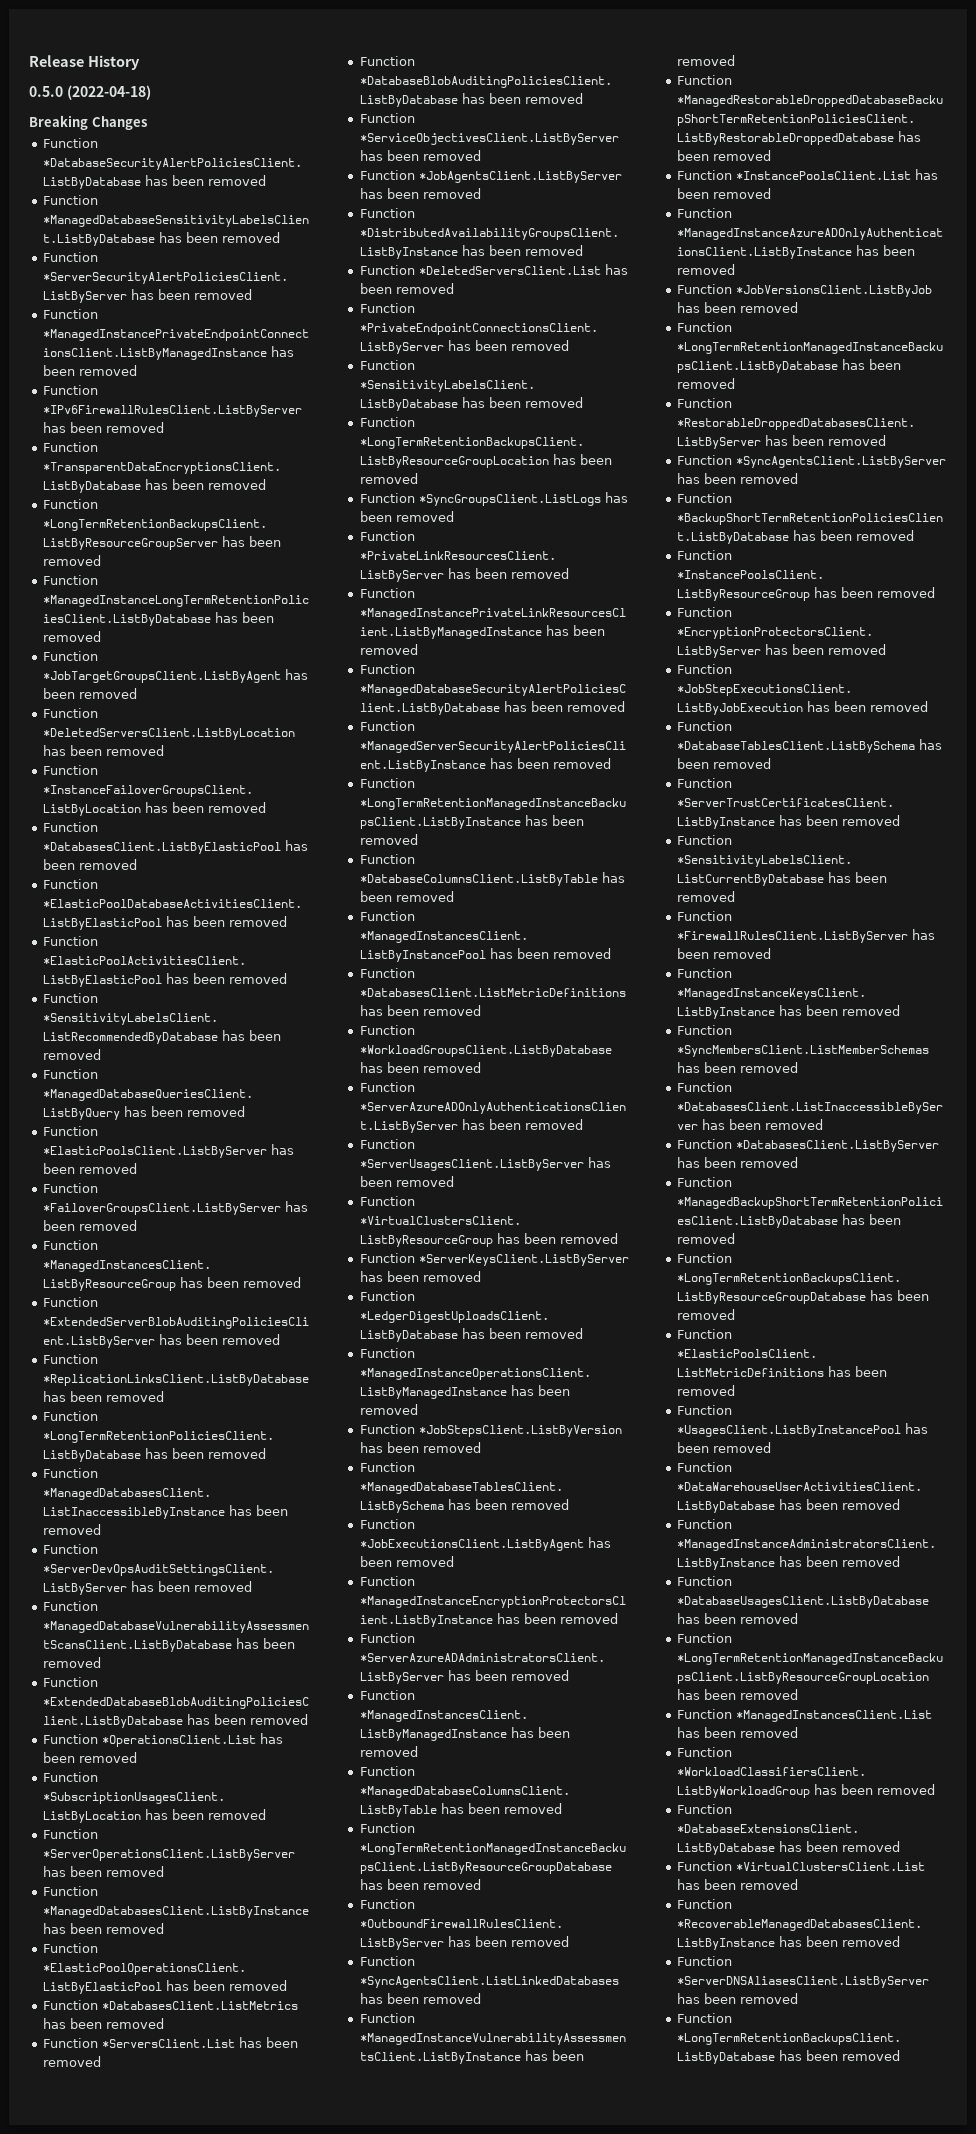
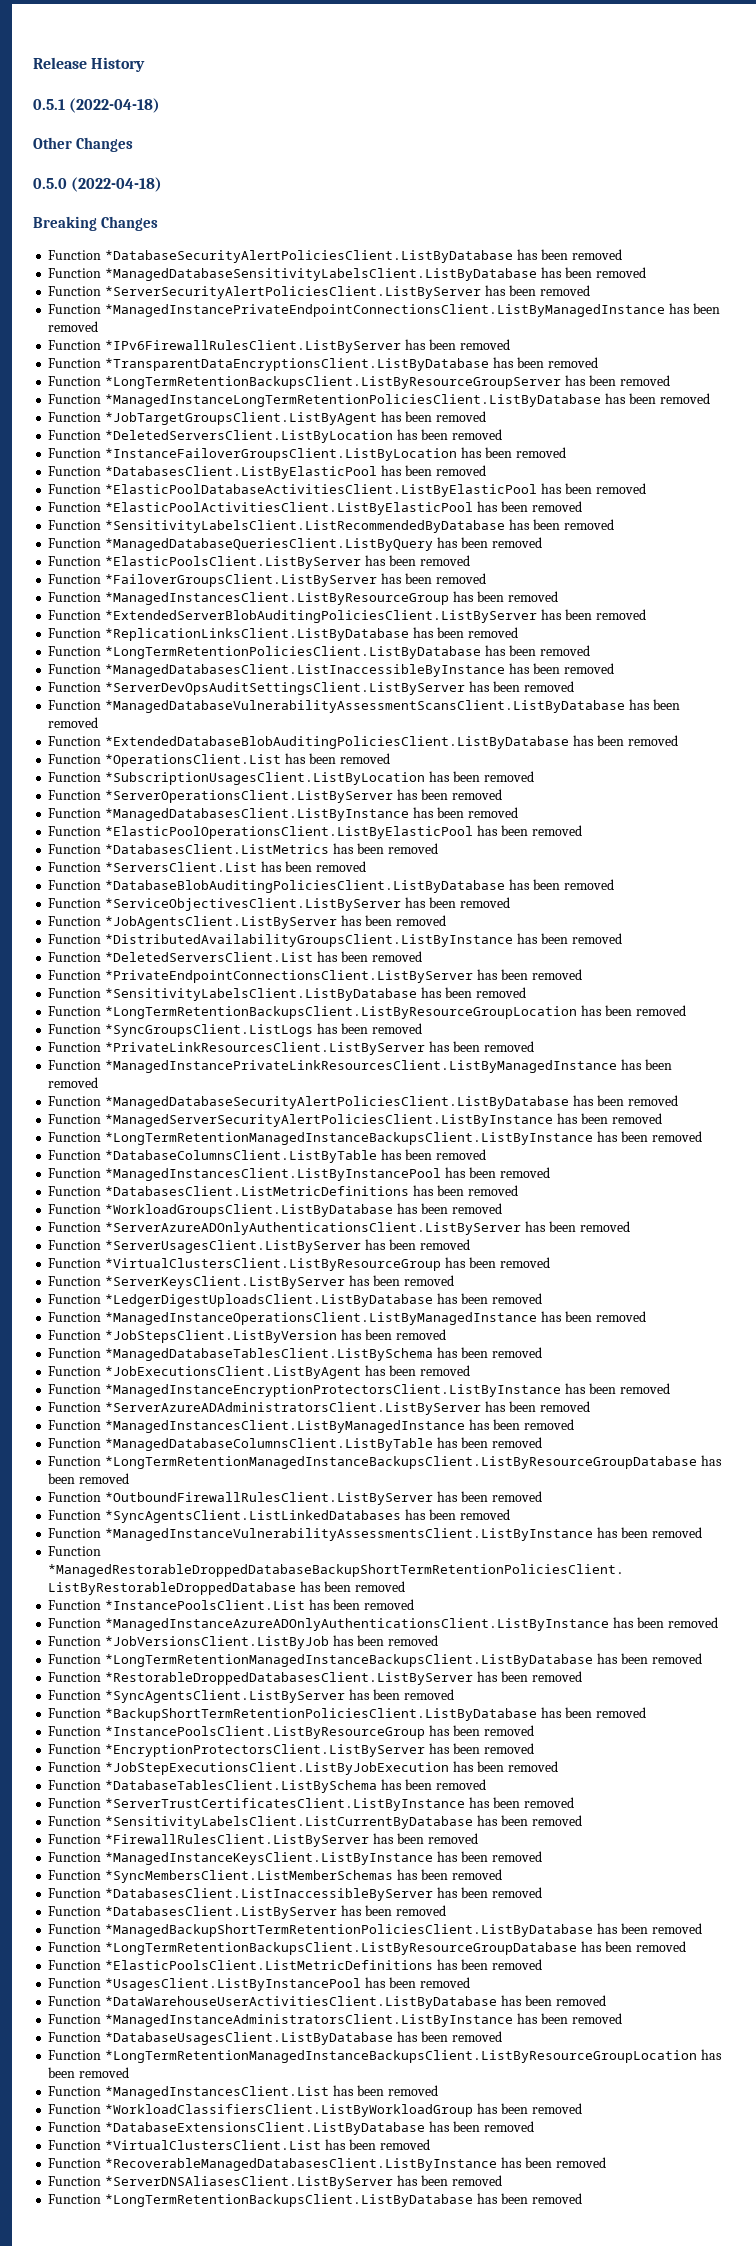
(140, 62) none -> [33,98,161,113] [33,137,133,152] // 0.5.1 (2022-04-18) // Other Changes

